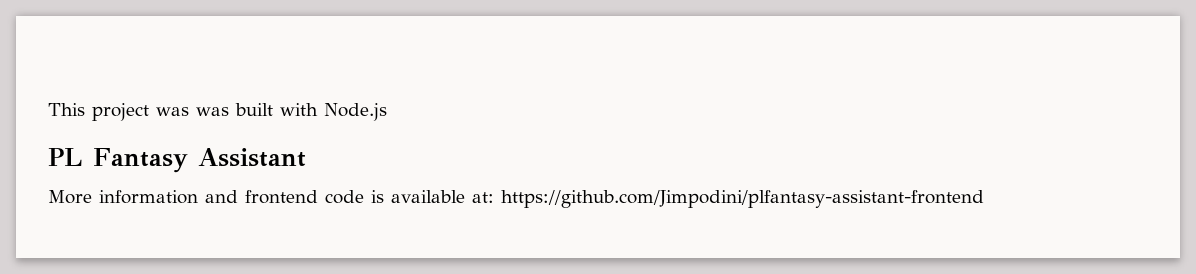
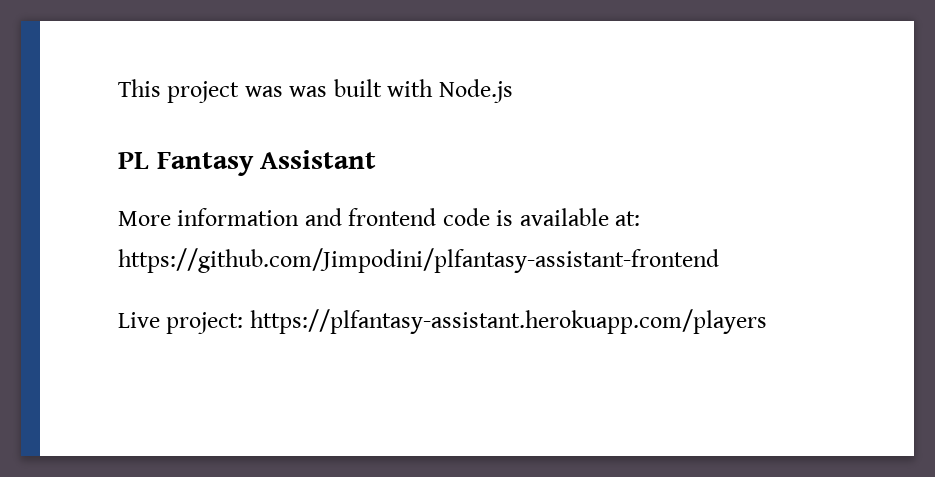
(984, 199) none -> [118,309,767,334] // Live project: https://plfantasy-assistant.herokuapp.com/players

